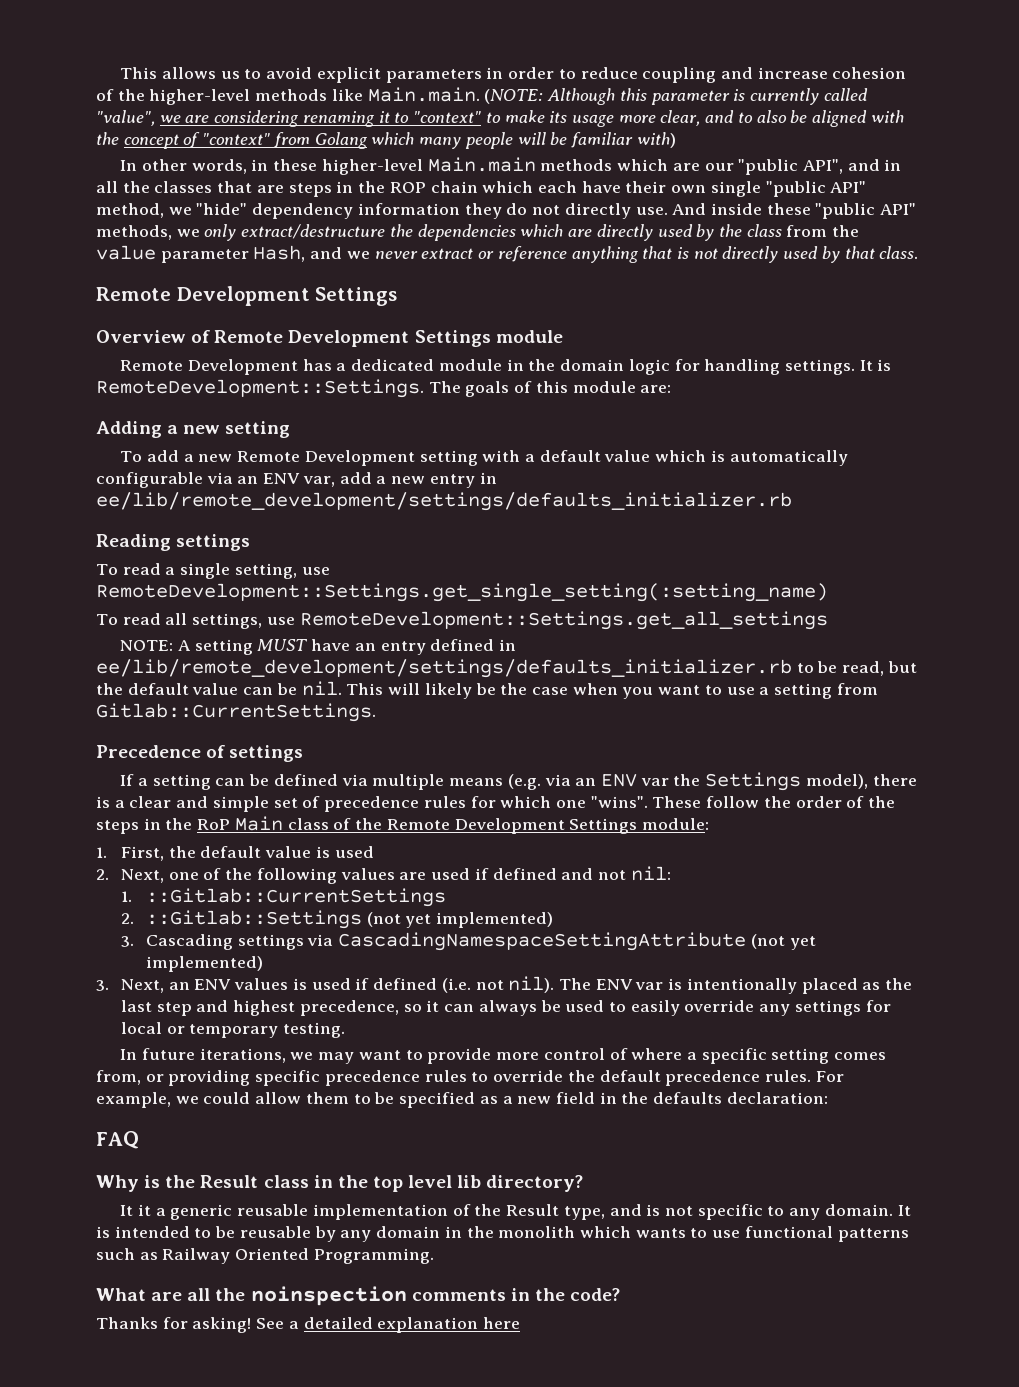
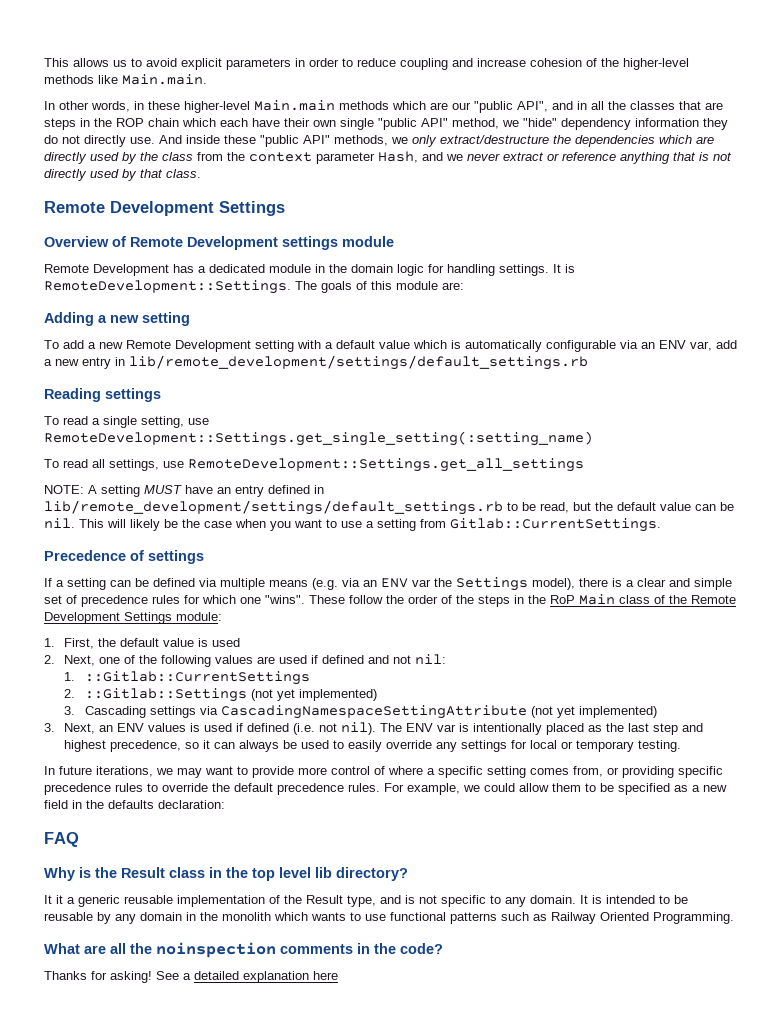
[484,88,868,105] [96,110,904,127] [96,132,676,149] (NOTE: Although this parameter is currently called "value", we are considering renaming it to "context" to make its usage more clear, and to also be aligned with the concept of "context" from Golang which many people will be familiar with) -> (207, 79) none
[96,245,156,260] value -> [249,152,312,162] context
[414,330,491,347] Settings -> [282,236,338,250] settings
[96,492,792,511] ee/lib/remote_development/settings/defaults_initializer.rb -> [129,355,588,370] lib/remote_development/settings/default_settings.rb
[96,659,792,678] ee/lib/remote_development/settings/defaults_initializer.rb -> [44,500,503,515] lib/remote_development/settings/default_settings.rb

